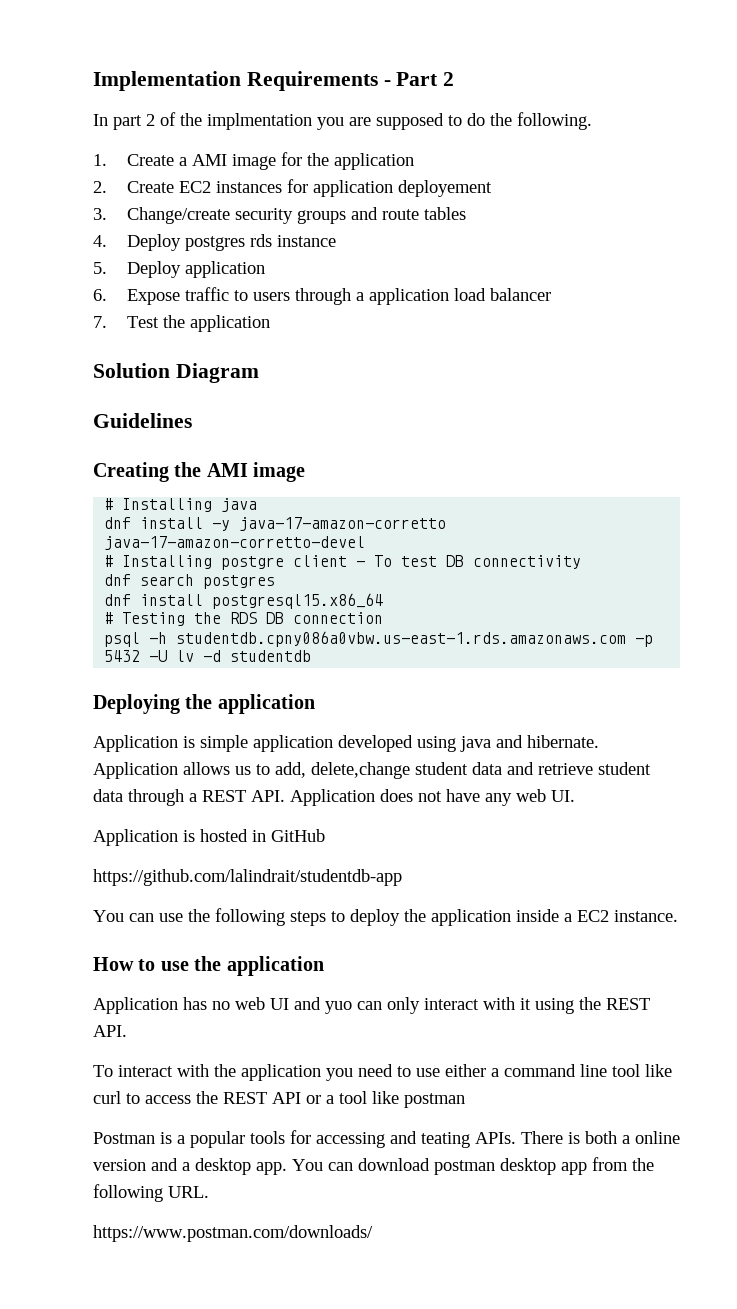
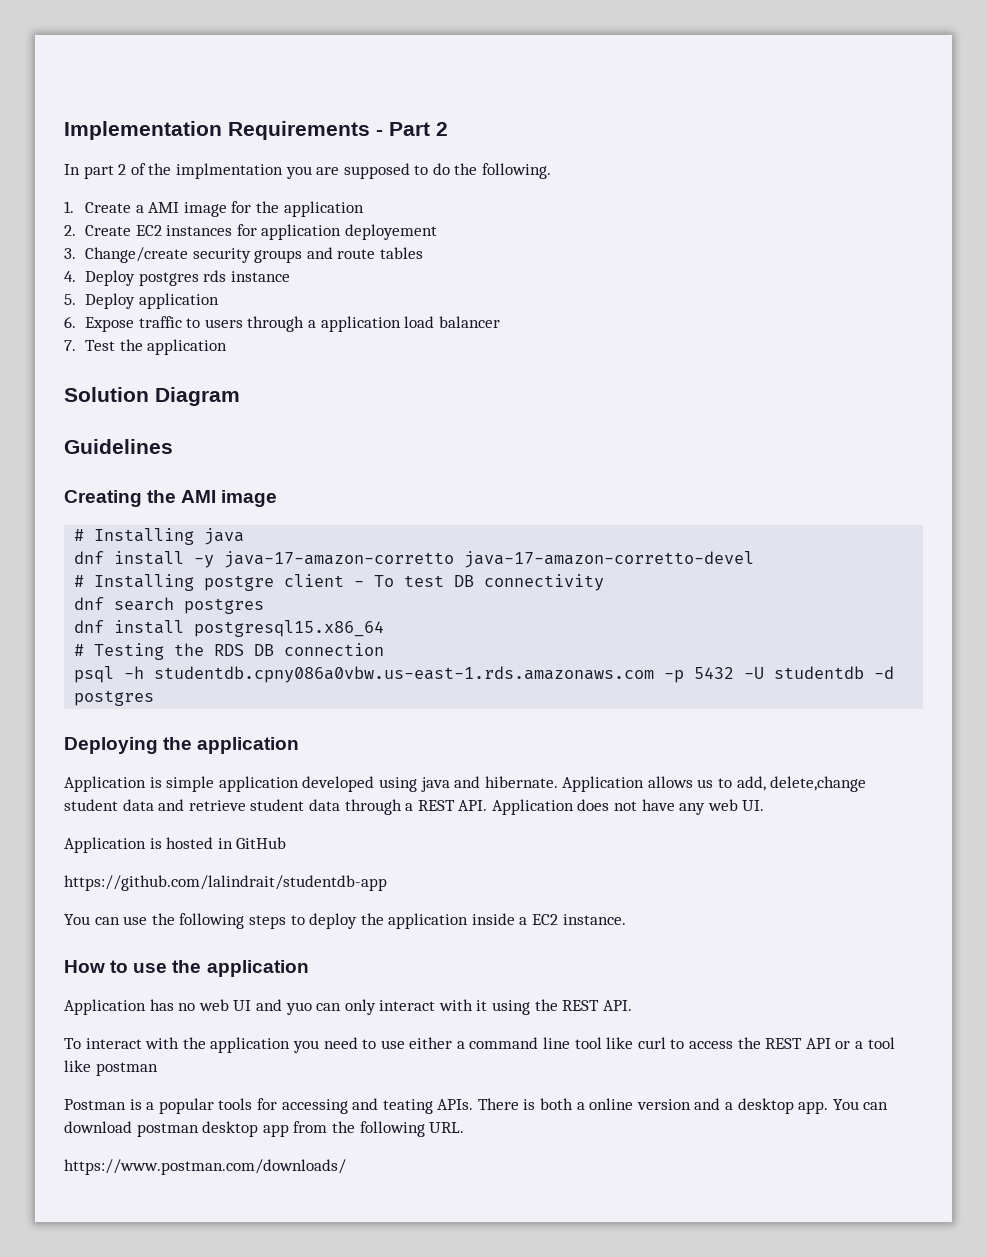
[176,650,312,662] lv -d studentdb -> [774,666,895,679] [74,690,155,706] studentdb -d postgres

